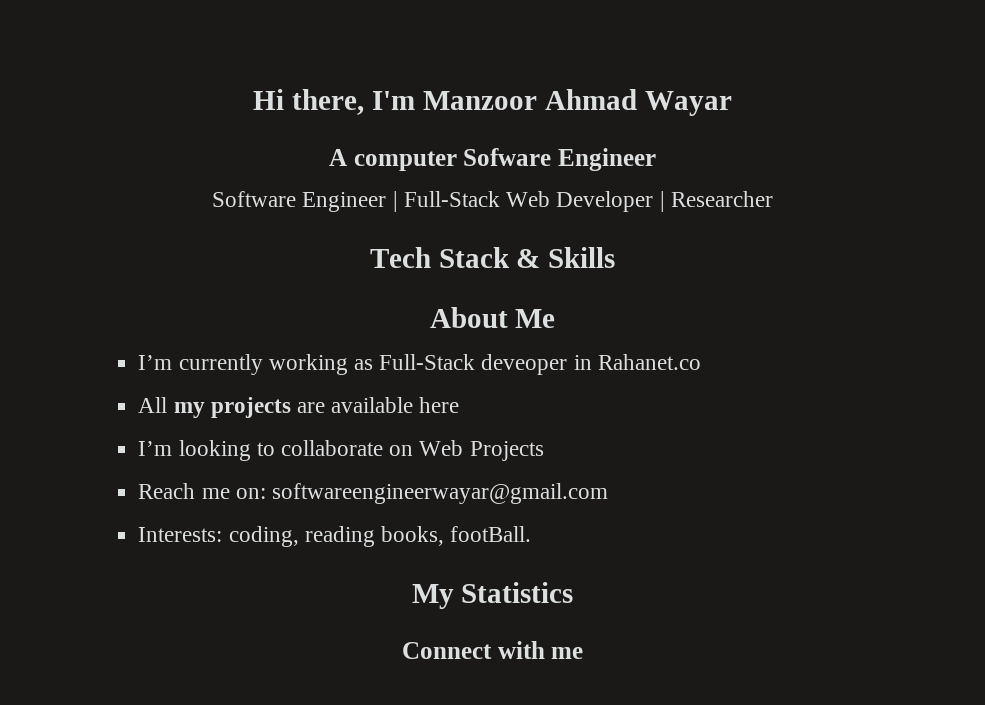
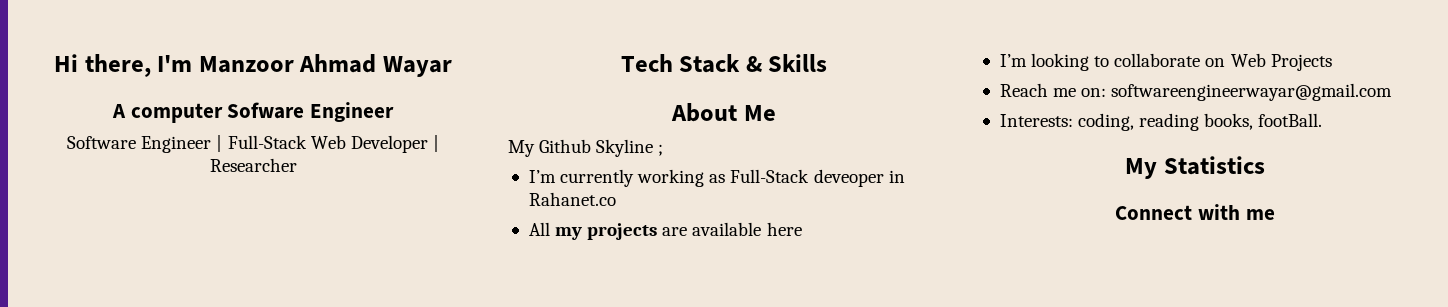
(556, 318) none -> [508,139,664,157] // My Github Skyline ;

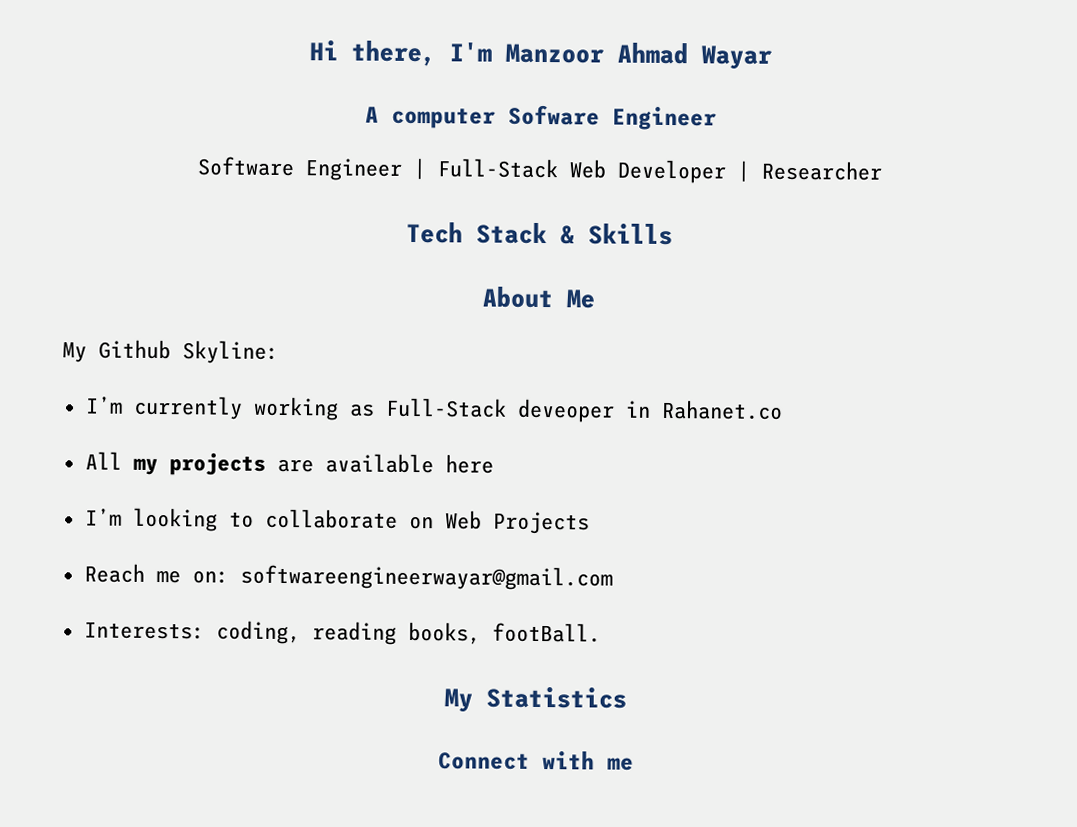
[596,139,664,157] Skyline ; -> [182,340,279,364] Skyline:

